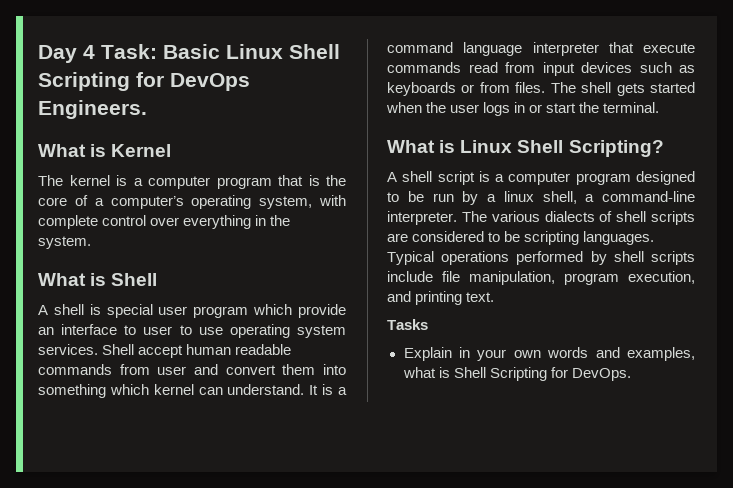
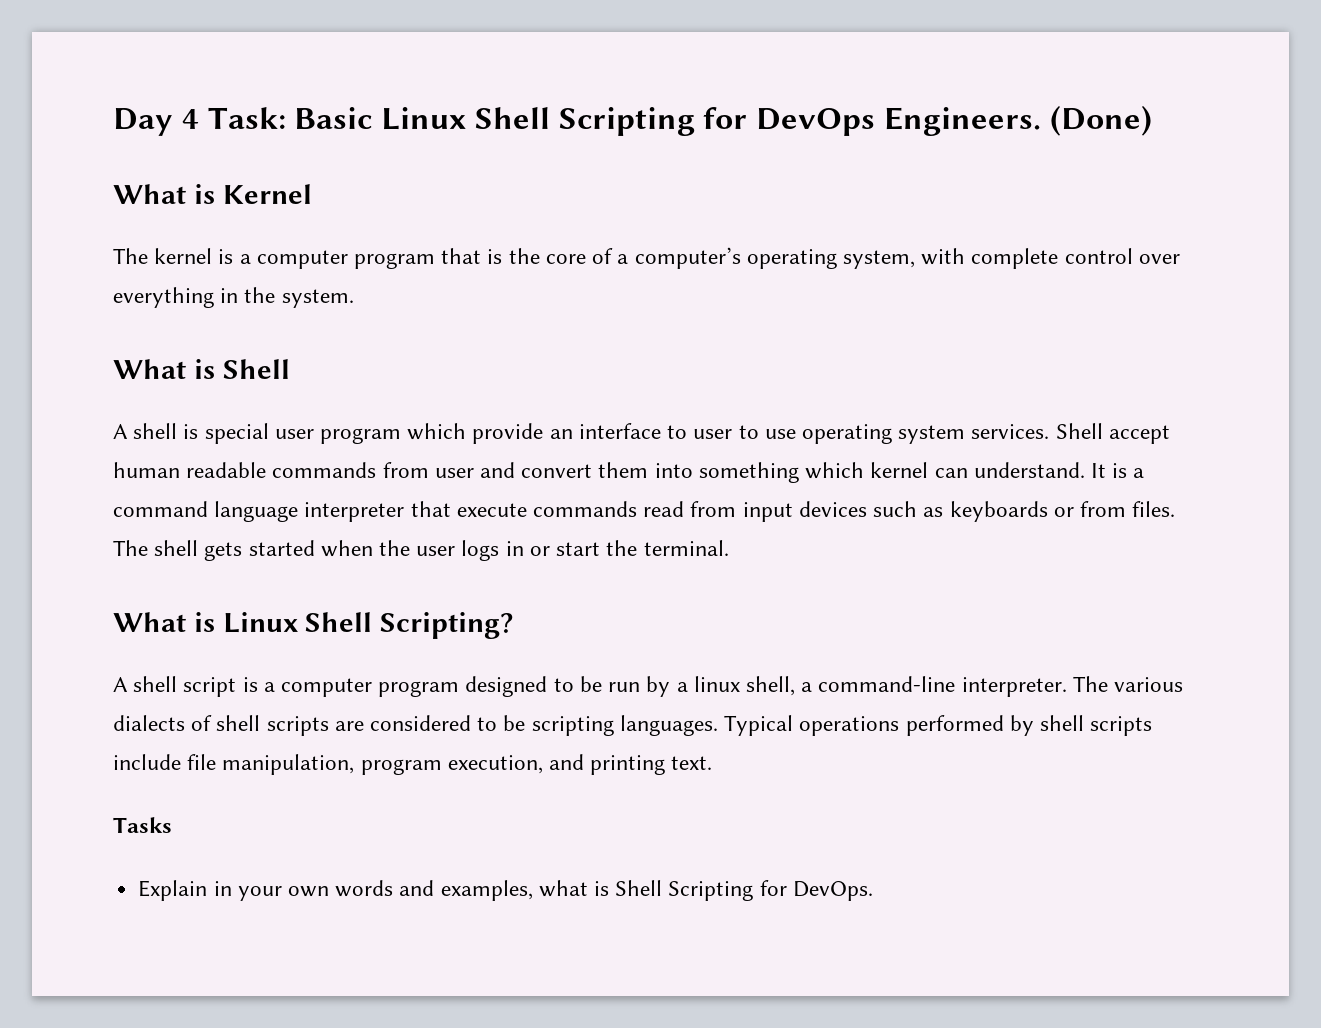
(147, 109) none -> [1049,106,1152,136] (Done)

